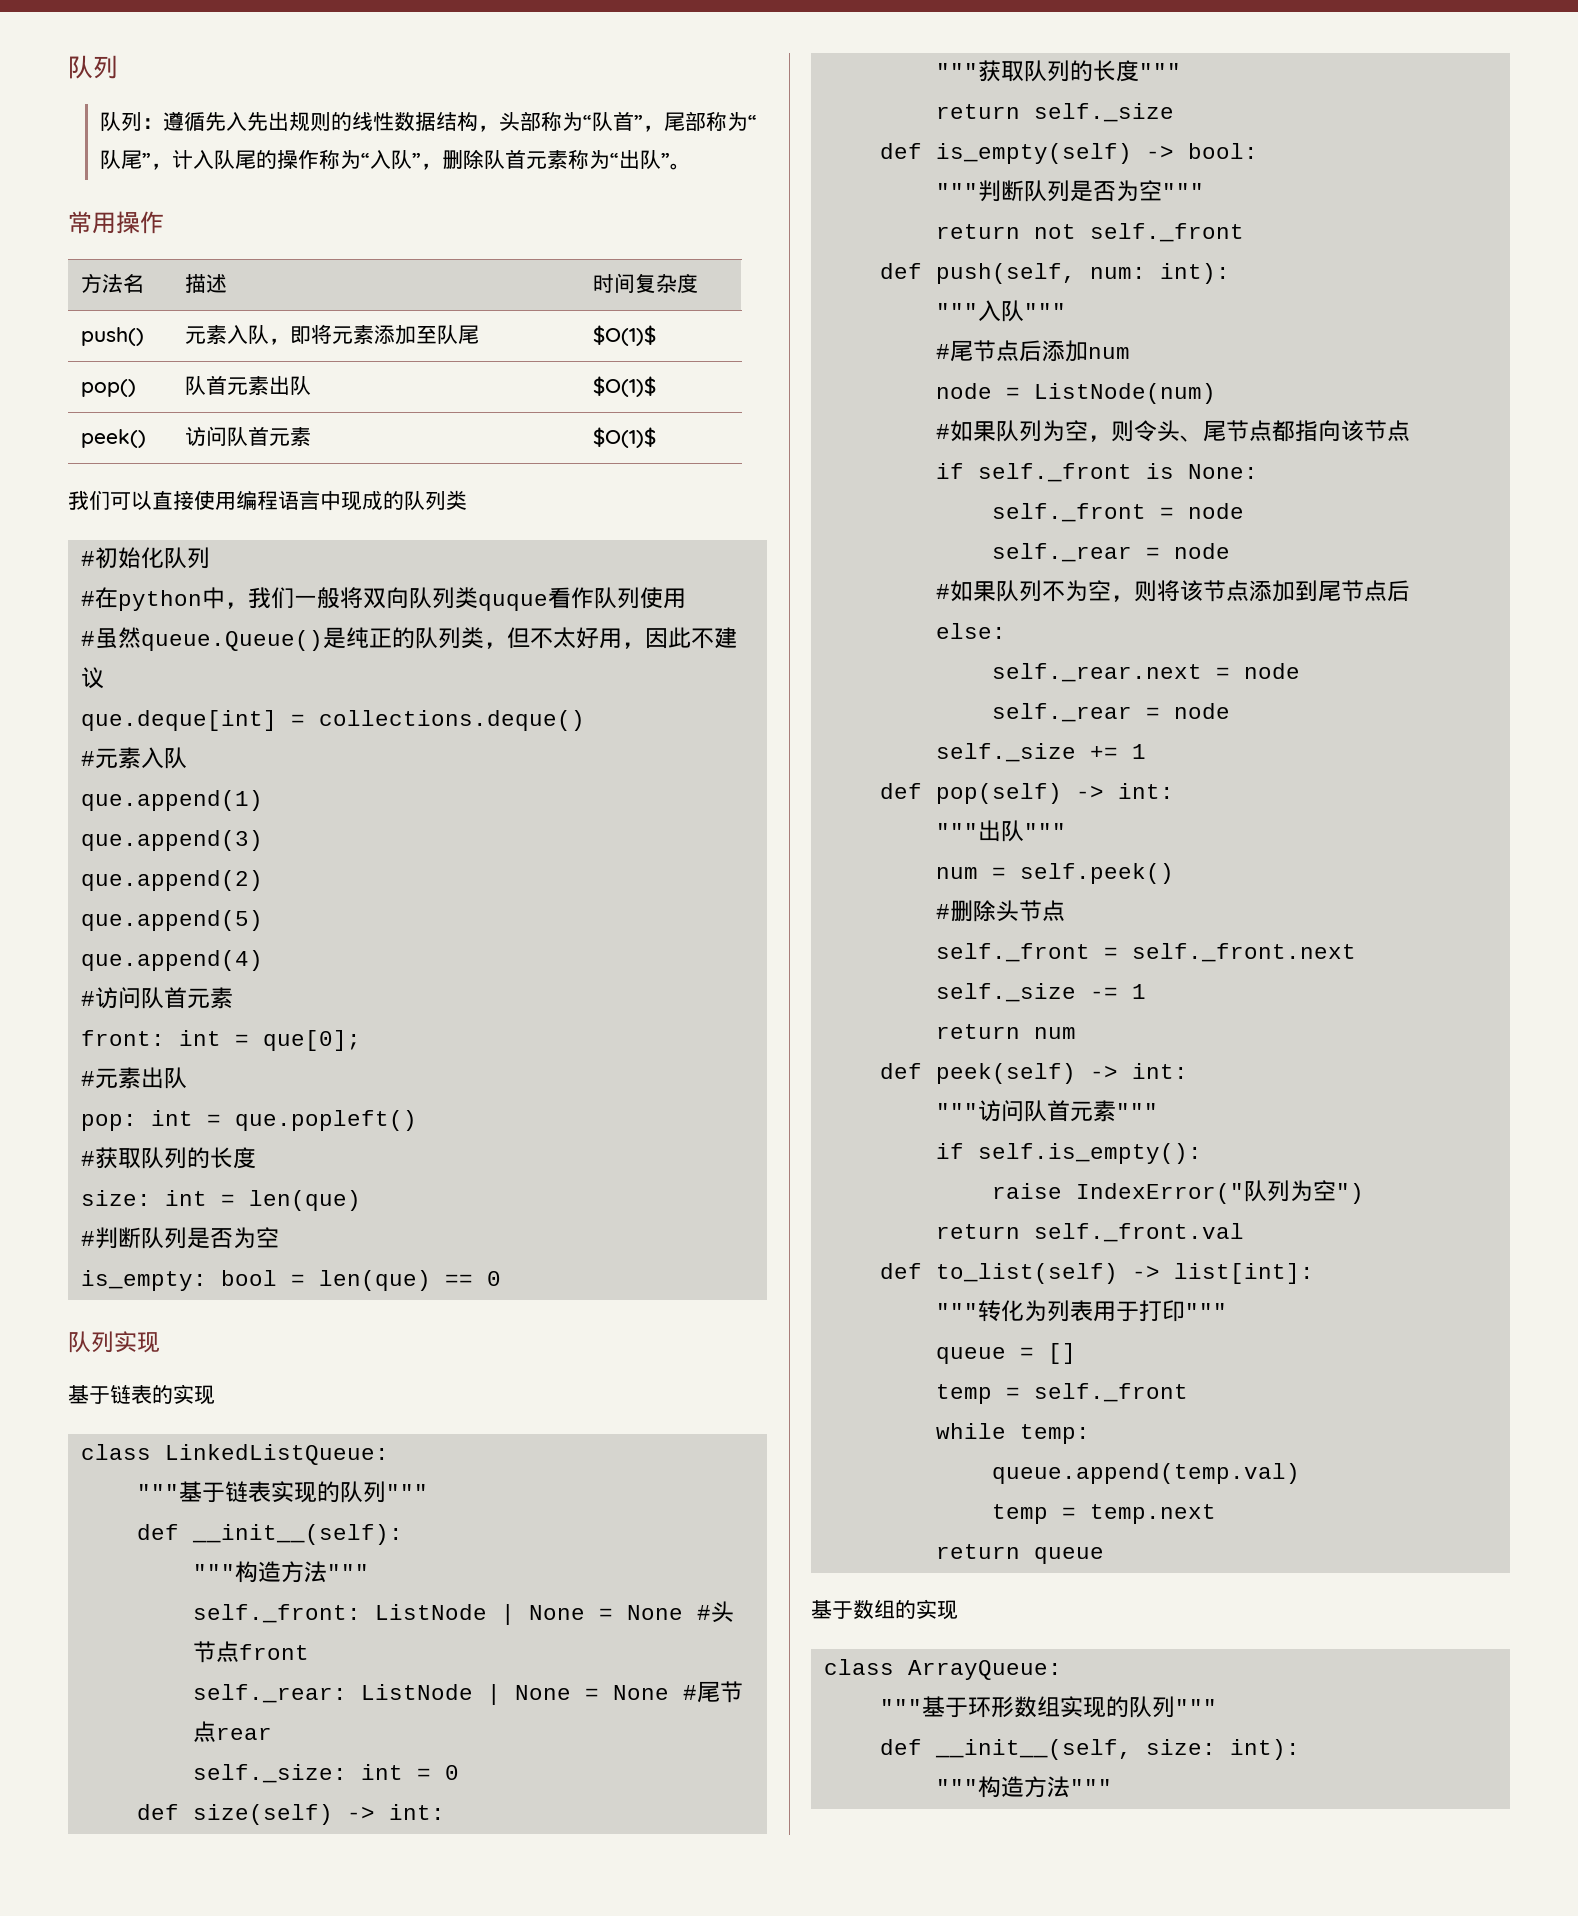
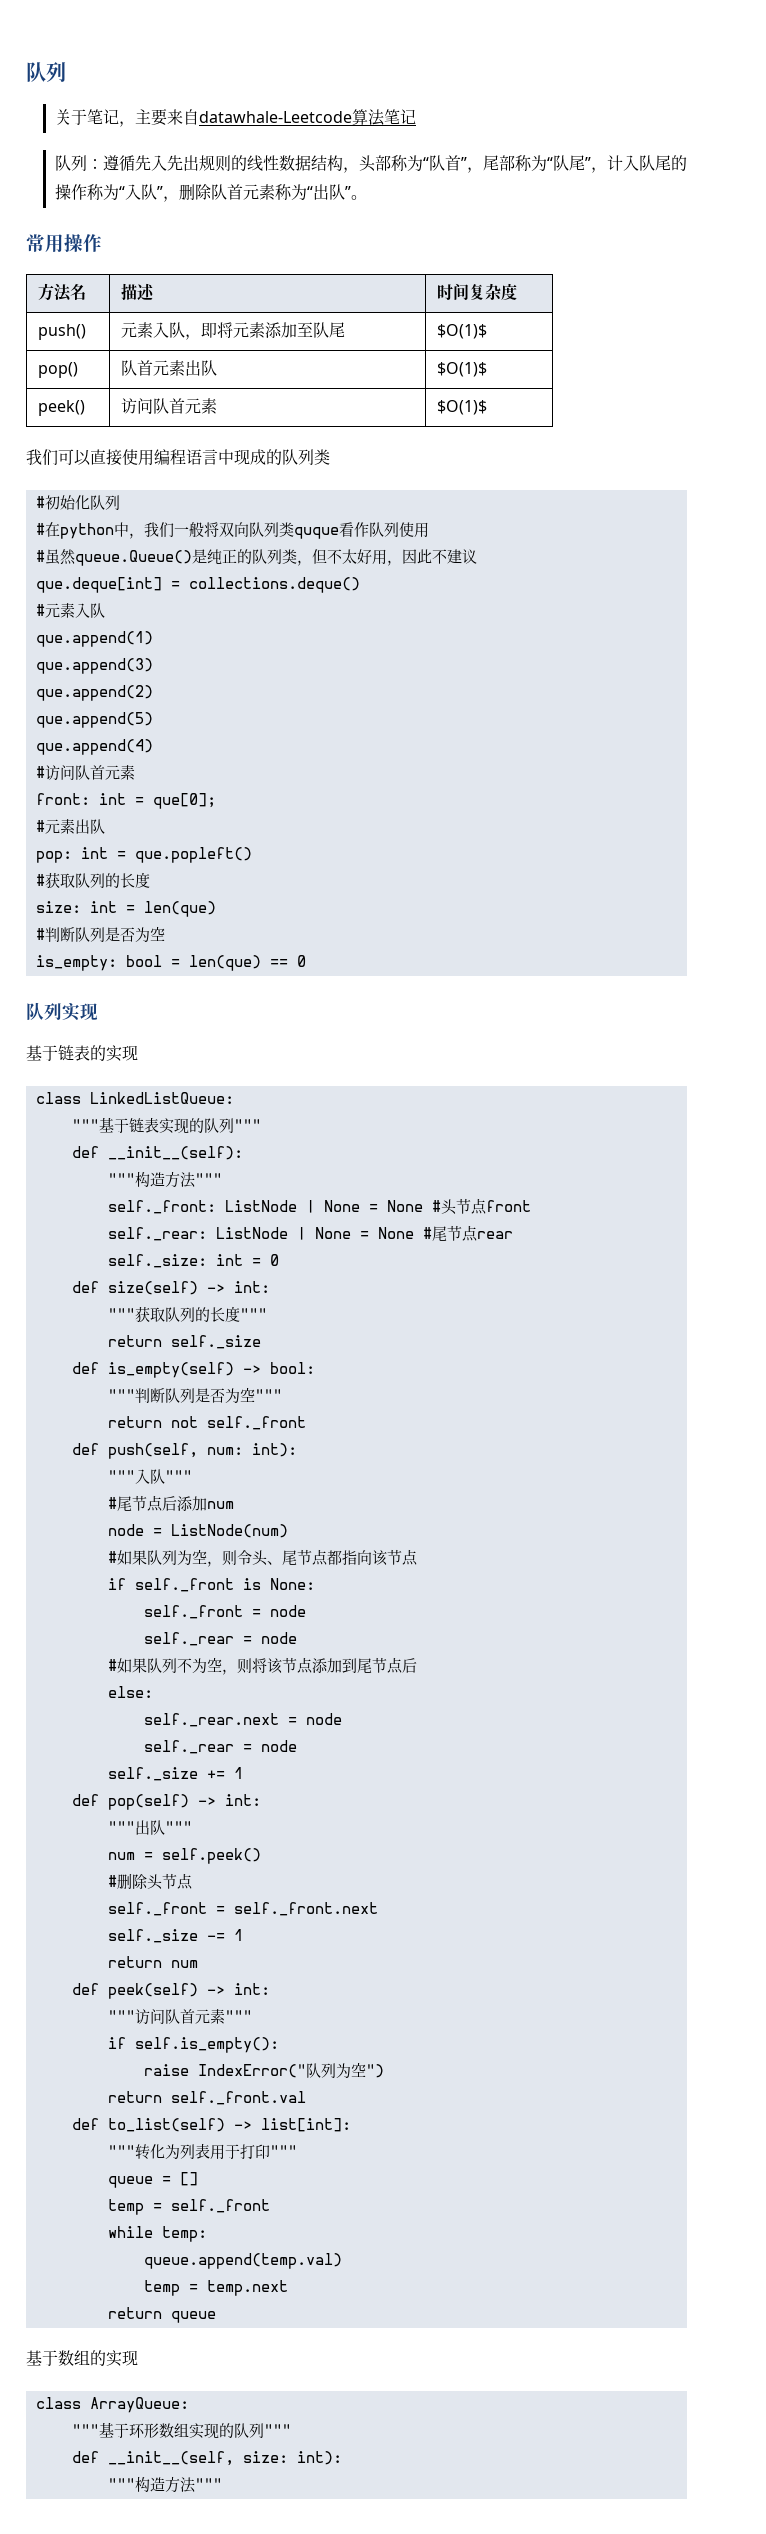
[68,55,118,79] 队列 -> [26,62,66,83] [54,109,416,127] 队列 // 关于笔记，主要来自datawhale-Leetcode算法笔记

